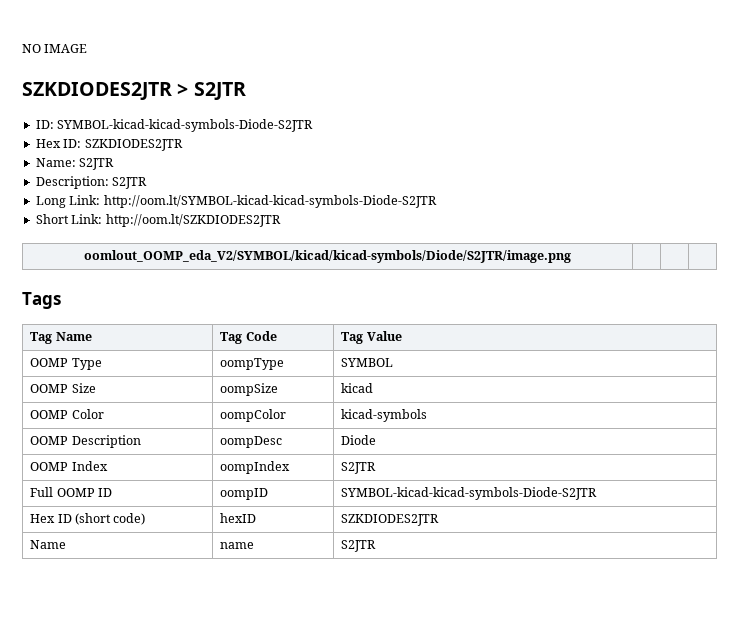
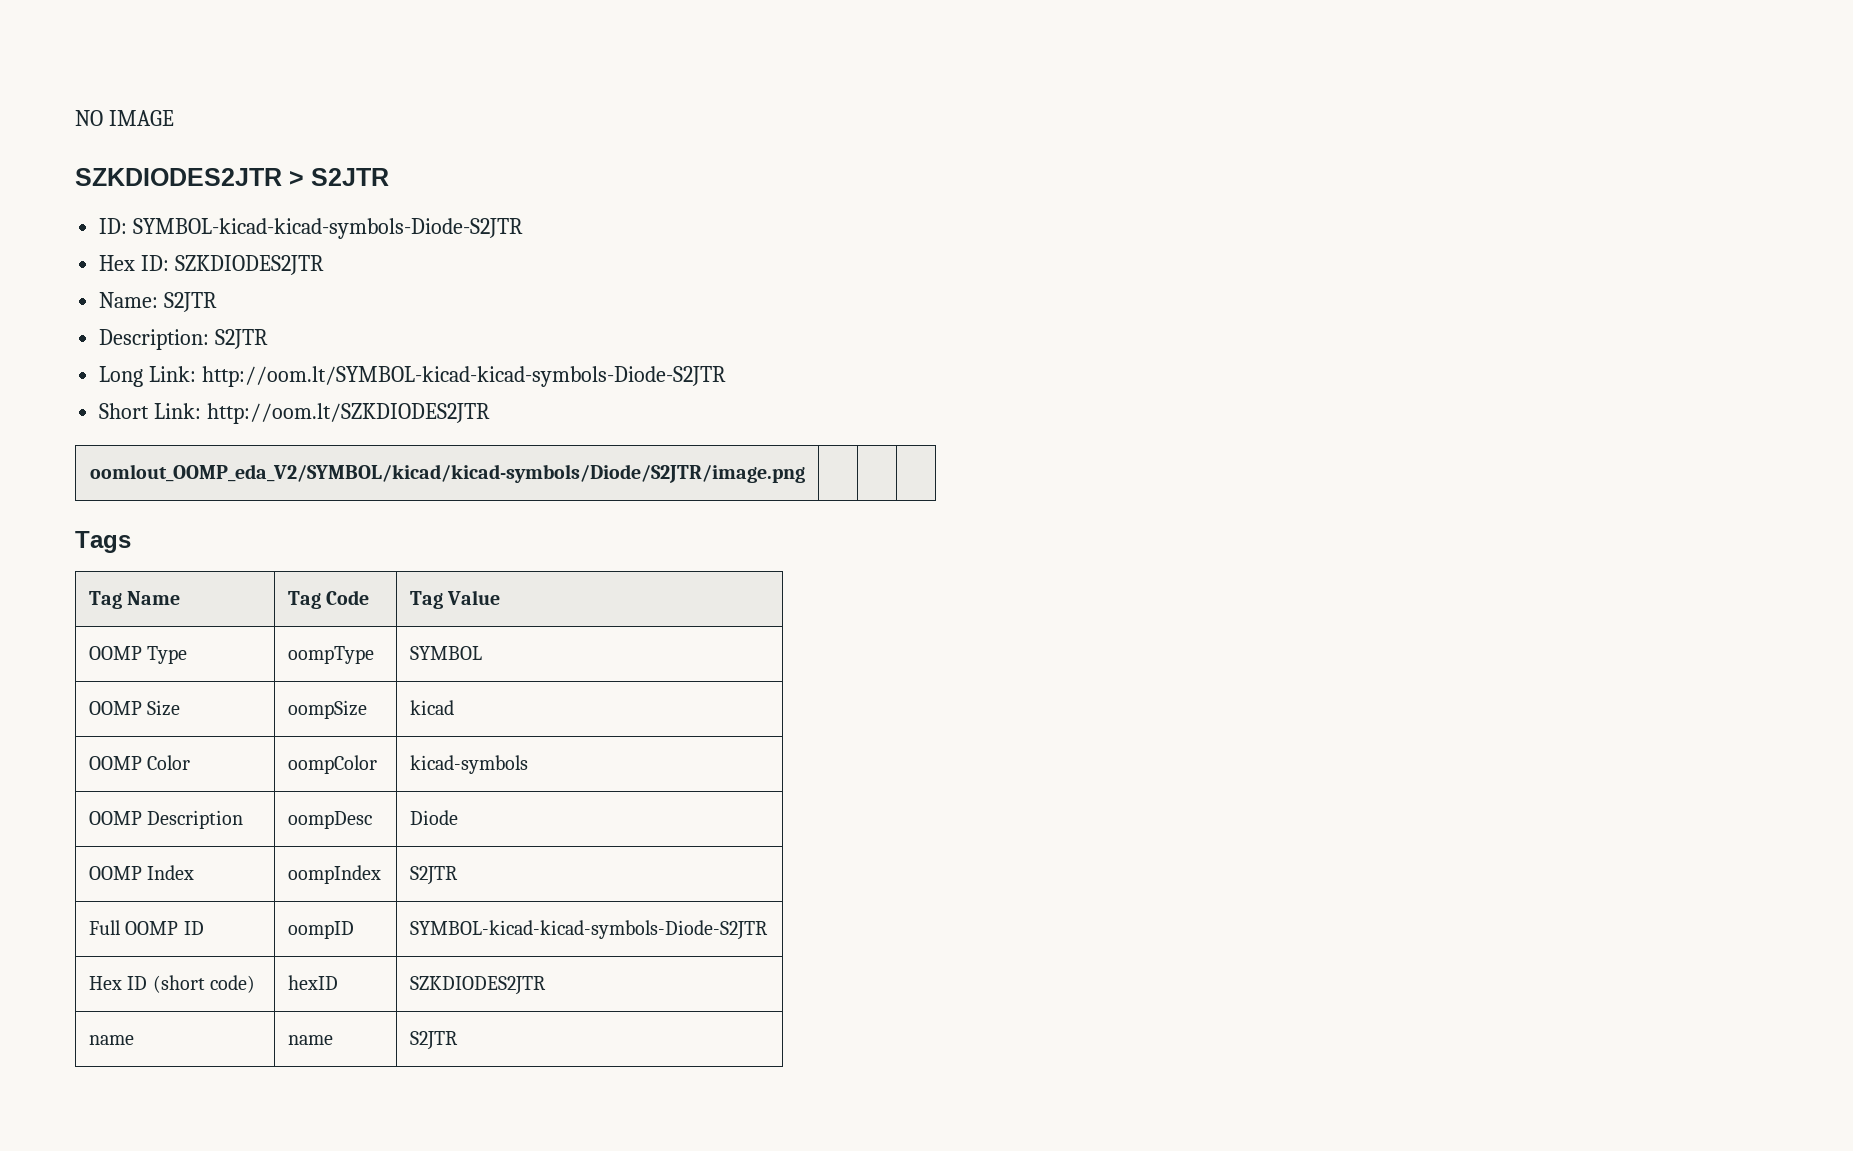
[30,540,67,549] Name -> [88,1035,134,1045] name

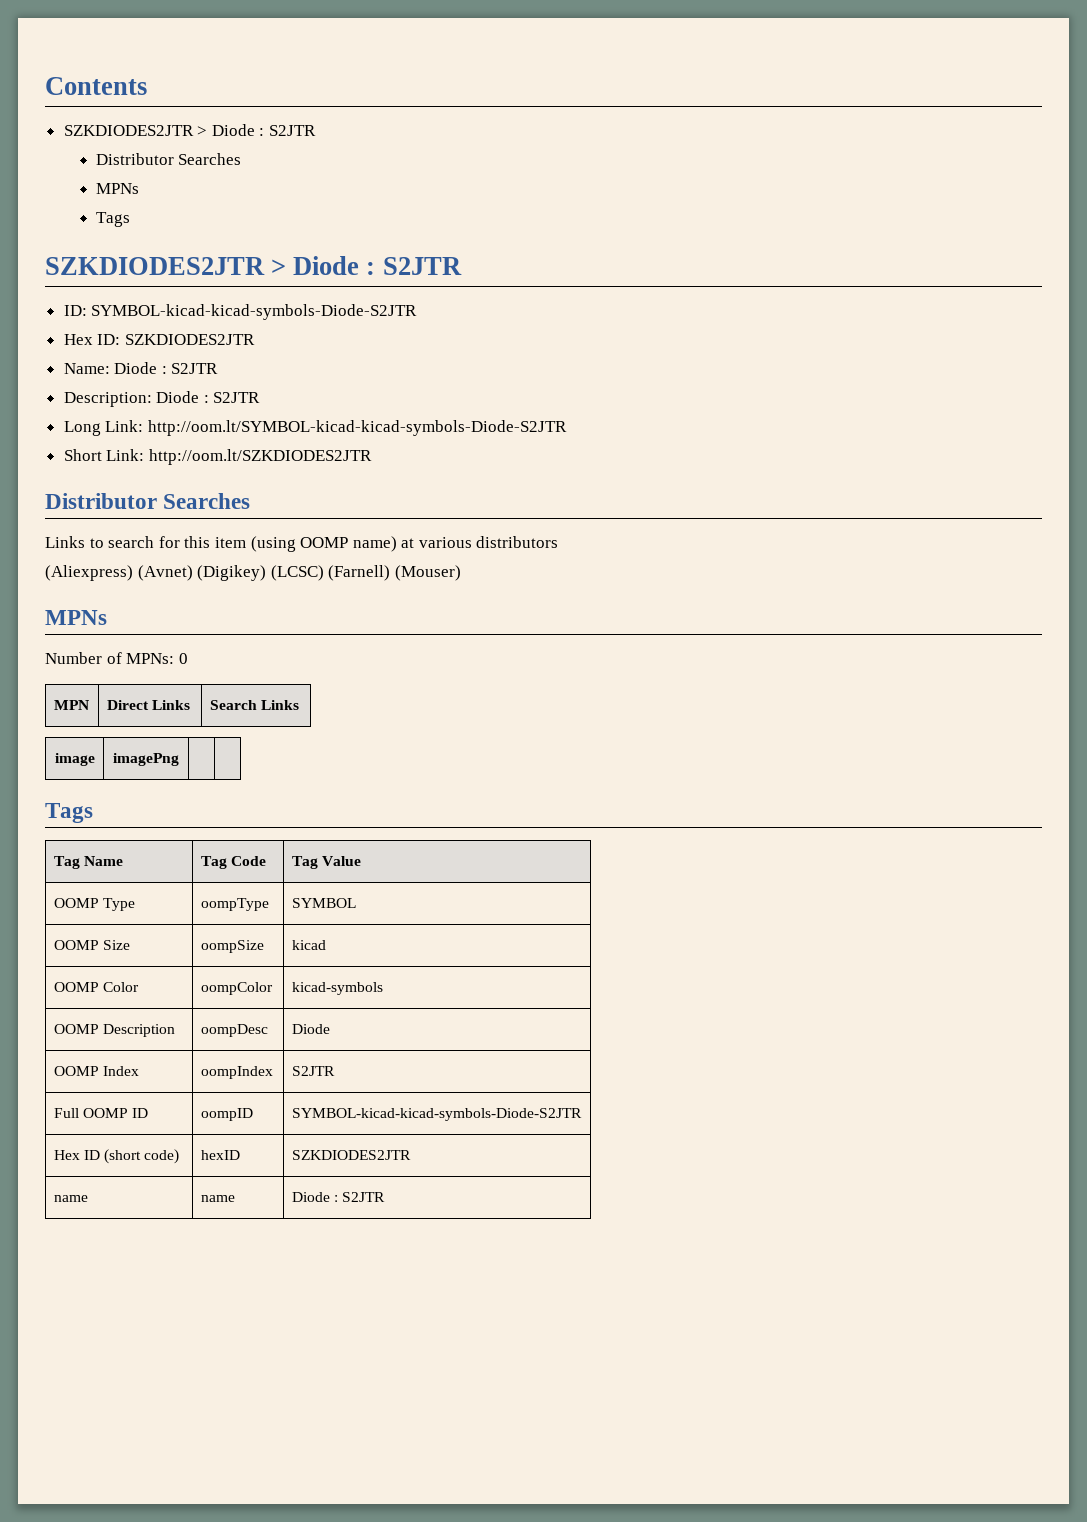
[75,110,174,126] [75,168,304,186] NO IMAGE // SZKDIODES2JTR > -> [45,77,147,95] [63,124,317,136] [95,153,242,165] [95,183,139,194] [95,212,130,227] [45,256,376,275] Contents // SZKDIODES2JTR > Diode : S2JTR // Distributor Searches // MPNs // Tags // SZKDIODES2JTR > Diode :
(159, 300) none -> [114,362,167,374] Diode :
(210, 339) none -> [156,391,209,403] Diode :
[89,464,805,483] // oomlout_OOMP_eda_V2/SYMBOL/kicad/kicad-symbols/Diode/S2JTR/image.png | -> [45,493,251,509] [45,536,559,552] [45,565,461,581] [45,610,107,625] [45,652,188,664] [53,700,89,710] [106,700,190,710] [209,700,299,710] [54,753,95,766] [113,753,179,766] // Distributor Searches // Links to search for this item (using OOMP name) at various distributors // (Aliexpress) (Avnet) (Digikey) (LCSC) (Farnell) (Mouser) // MPNs // Number of MPNs: 0 // MPN | Direct Links | Search Links // image | imagePng
(333, 1040) none -> [291,1192,338,1202] Diode :

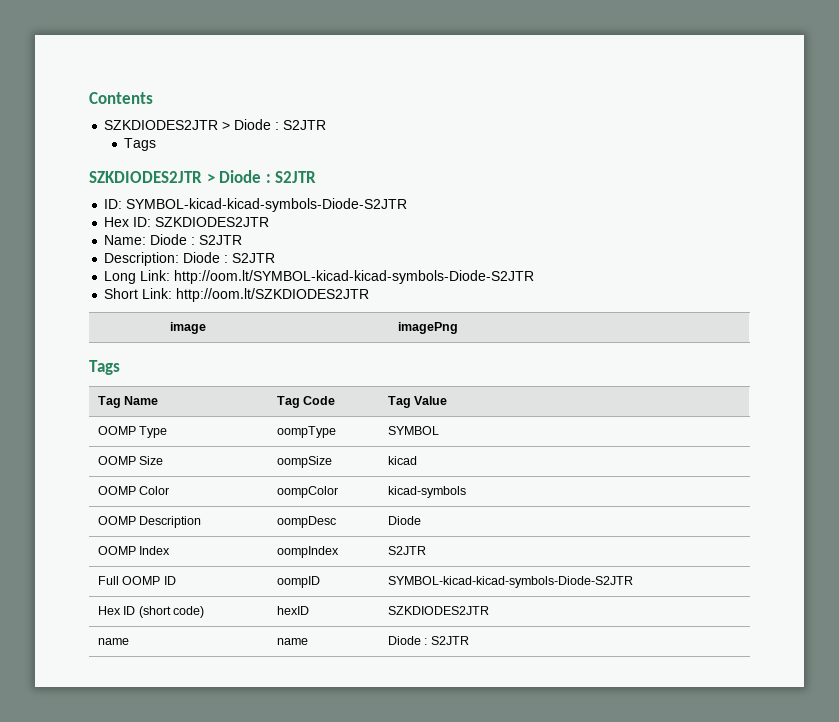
[95,153,242,165] [95,183,139,194] // Distributor Searches // MPNs -> (327, 125) none
[45,493,251,509] [45,536,559,552] [45,565,461,581] [45,610,107,625] [45,652,188,664] [53,700,89,710] [106,700,190,710] [209,700,299,710] // Distributor Searches // Links to search for this item (using OOMP name) at various distributors // (Aliexpress) (Avnet) (Digikey) (LCSC) (Farnell) (Mouser) // MPNs // Number of MPNs: 0 // MPN | Direct Links | Search Links -> (370, 295) none

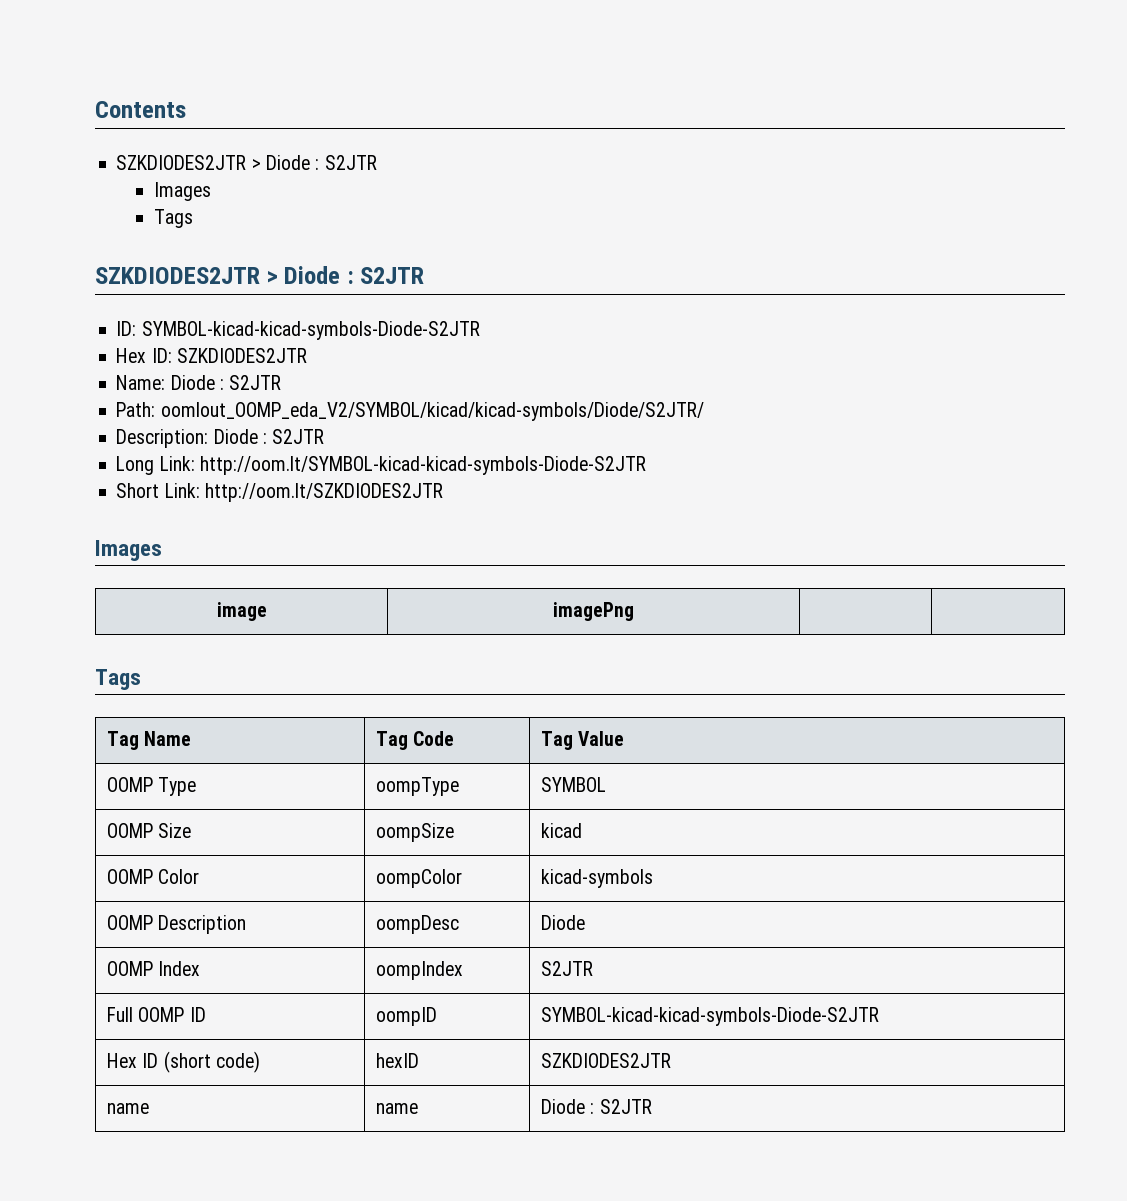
(327, 125) none -> [153,182,211,201] // Images
(243, 240) none -> [116,402,704,421] // Path: oomlout_OOMP_eda_V2/SYMBOL/kicad/kicad-symbols/Diode/S2JTR/
(370, 295) none -> [95,540,162,561] // Images

